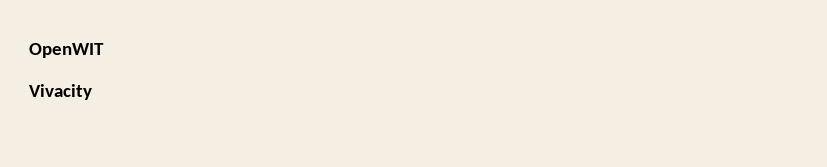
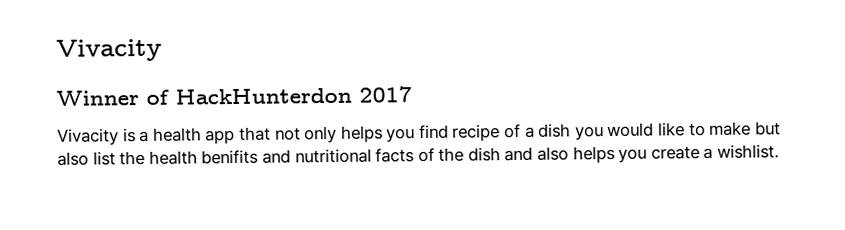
[29,43,104,58] [29,84,92,100] OpenWIT // Vivacity -> [56,38,162,62] [56,86,412,106] [57,121,781,146] [57,144,780,166] Vivacity // Winner of HackHunterdon 2017 // Vivacity is a health app that not only helps you find recipe of a dish you would like to make but also list the health benifits and nutritional facts of the dish and also helps you create a wishlist.

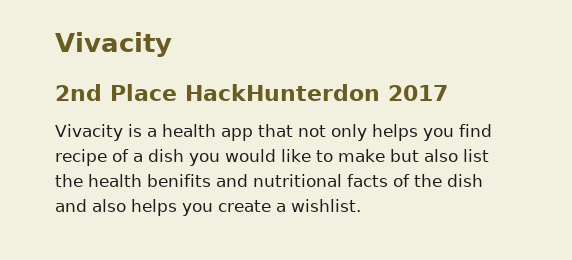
[56,89,169,106] Winner of -> [55,84,177,101] 2nd Place

